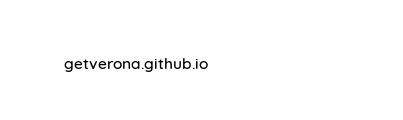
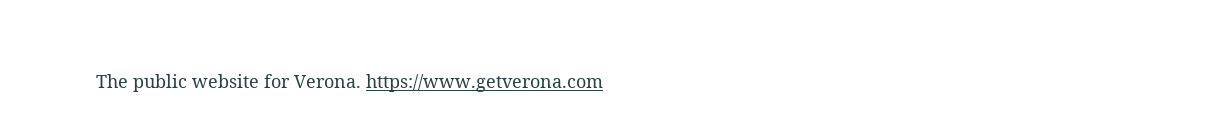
[64,58,208,72] getverona.github.io -> [96,74,603,92] The public website for Verona. https://www.getverona.com

